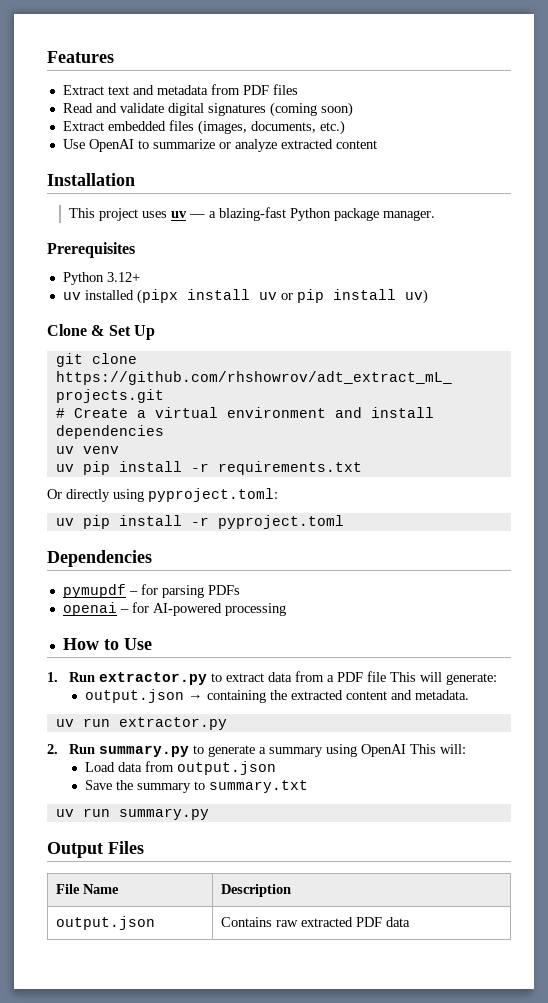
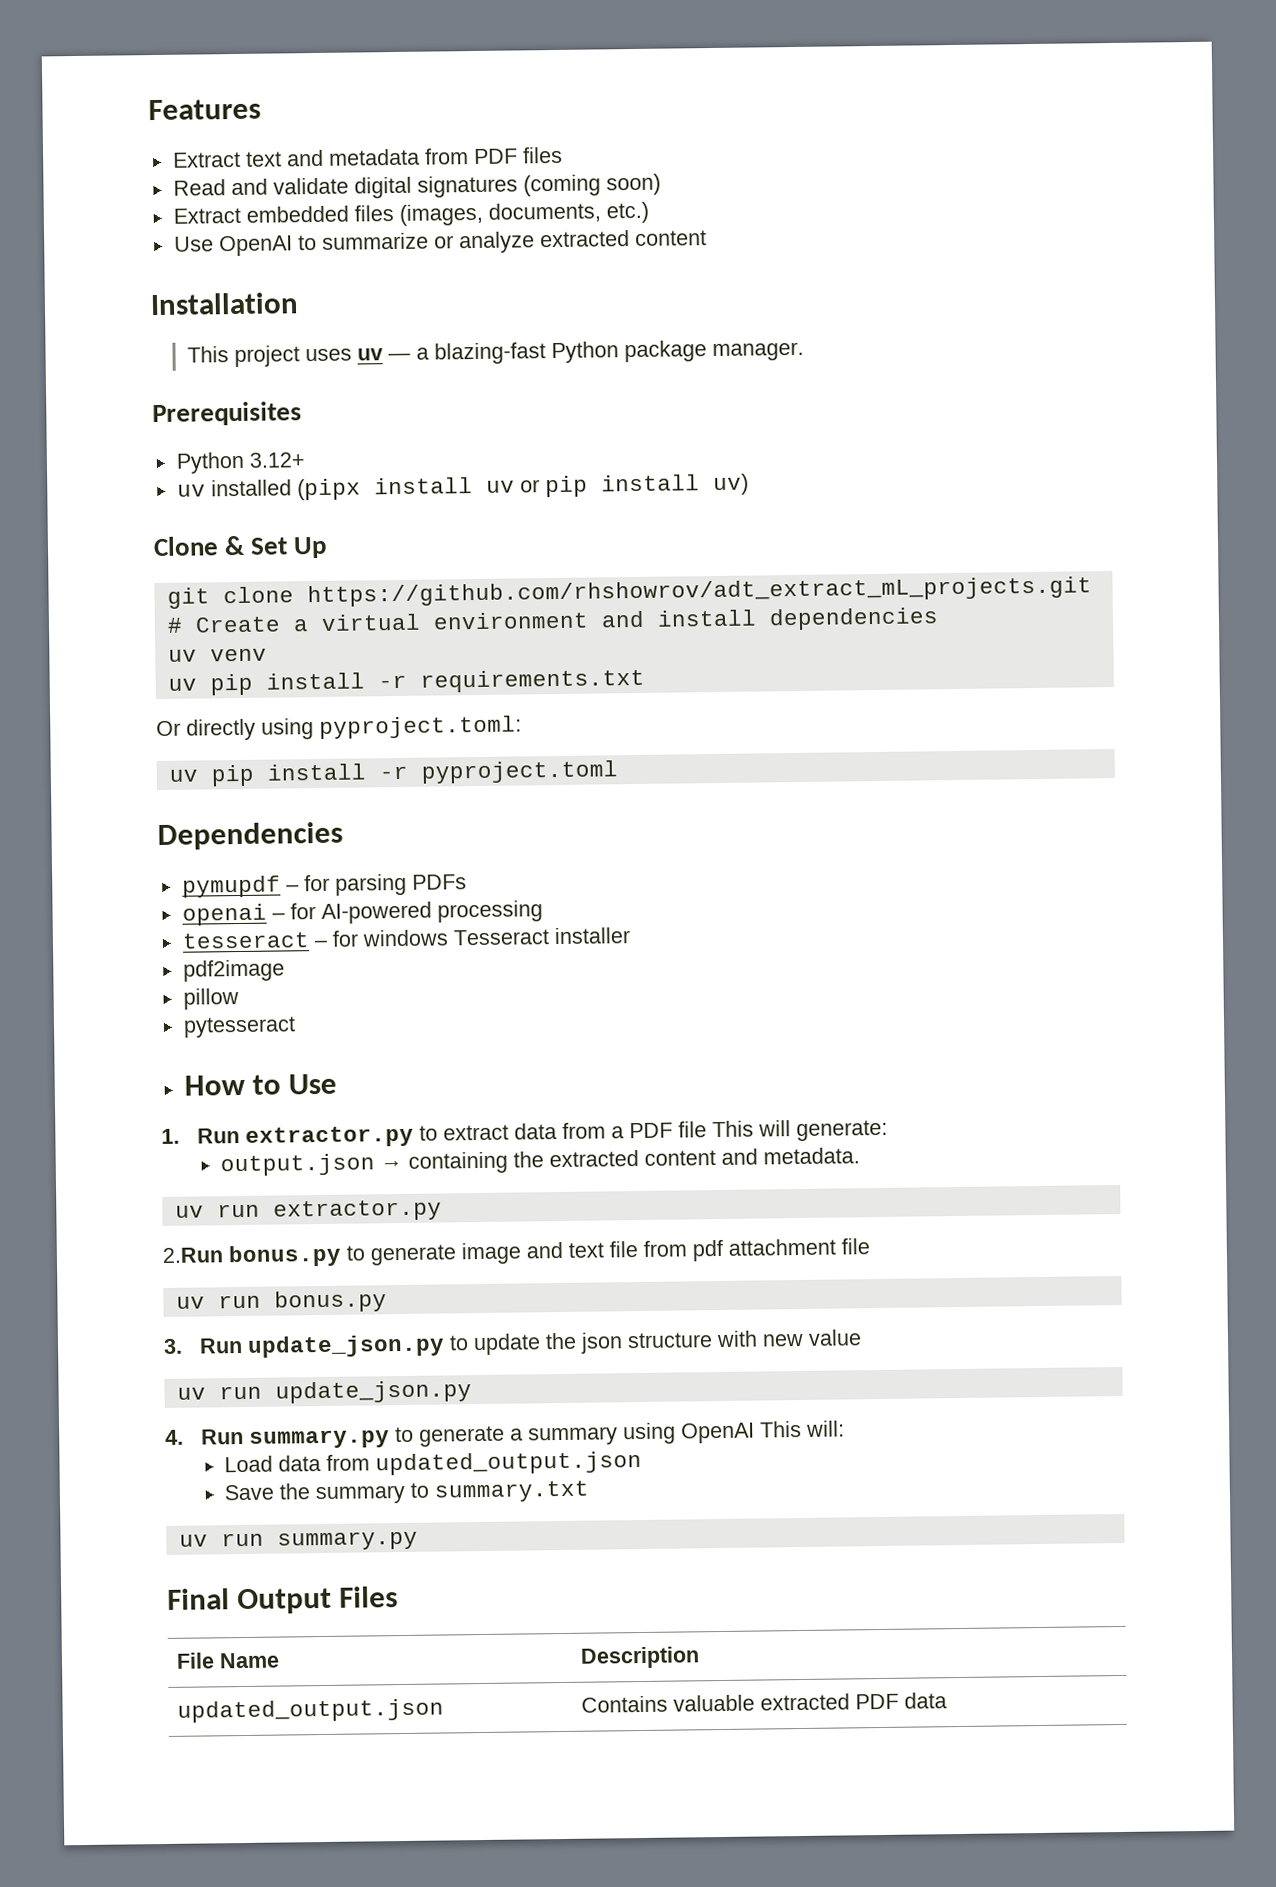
(286, 609) none -> [181,927,630,949] [182,959,285,982] [182,988,239,1010] [182,1016,296,1038] // tesseract – for windows Tesseract installer // pdf2image // pillow // pytesseract
[47,744,58,754] 2. -> [162,1238,870,1268] [175,1290,387,1313] [163,1329,862,1358] [176,1380,472,1404] [165,1429,184,1445] 2.Run bonus.py to generate image and text file from pdf attachment file // uv run bonus.py // 3. Run update_json.py to update the json structure with new value // uv run update_json.py // 4.
[176,761,276,775] output.json -> [375,1450,643,1476] updated_output.json
(209, 814) none -> [167,1588,230,1610] Final
[55,916,155,930] output.json -> [177,1698,445,1723] updated_output.json
[275,920,298,927] raw -> [673,1694,756,1712] valuable

